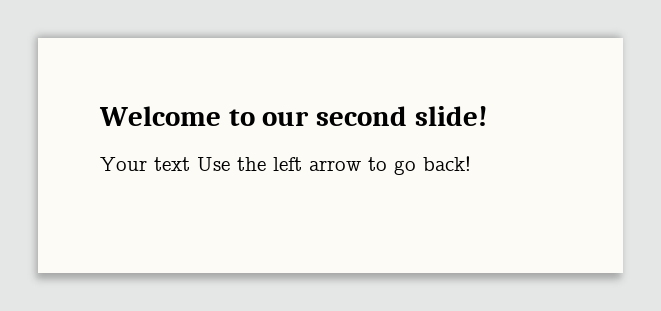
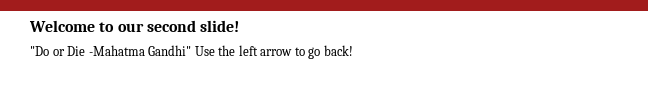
[100,157,190,171] Your text -> [30,45,192,56] "Do or Die -Mahatma Gandhi"

